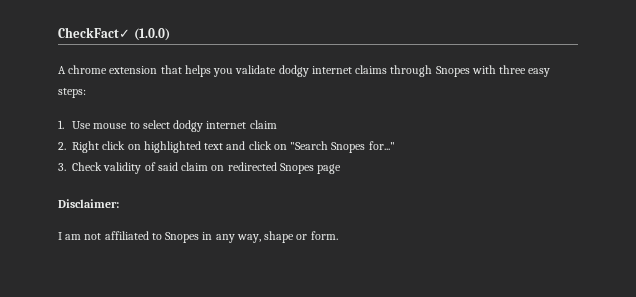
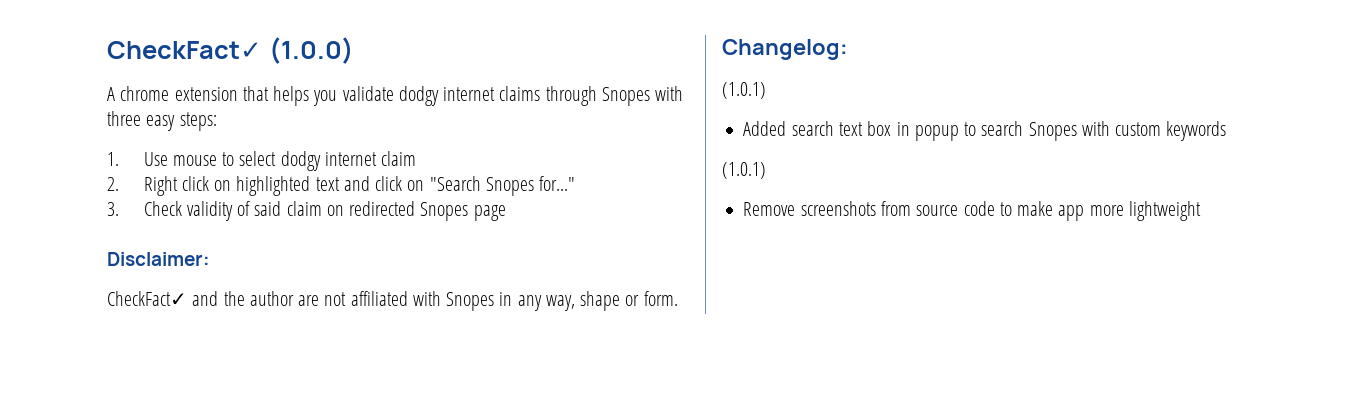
[58,232,82,240] I am -> [107,291,320,306] CheckFact✓ and the author are
[151,233,162,240] to -> [412,291,441,306] with
(338, 235) none -> [722,39,848,60] [722,82,766,99] [743,121,1227,141] [722,162,766,179] [743,201,1201,221] // Changelog: // (1.0.1) // Added search text box in popup to search Snopes with custom keywords // (1.0.1) // Remove screenshots from source code to make app more lightweight

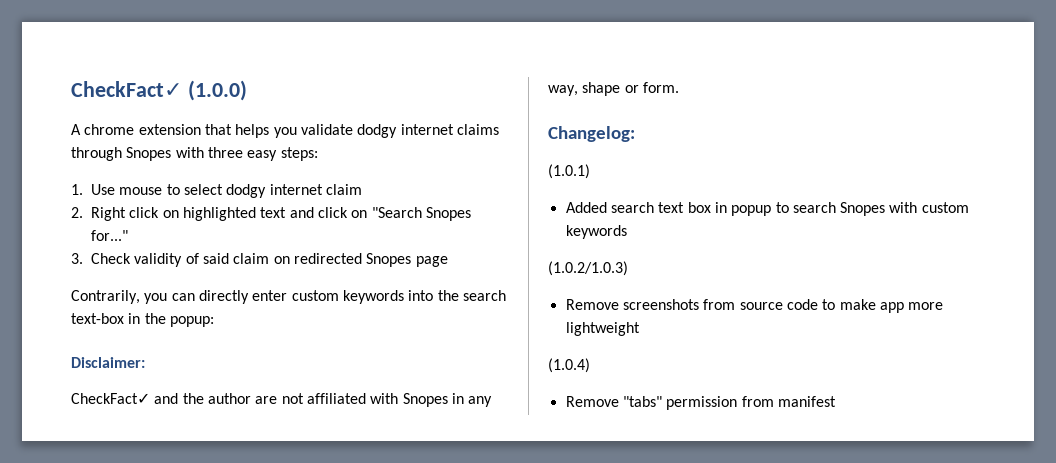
(506, 213) none -> [71,290,506,304] [71,313,214,327] // Contrarily, you can directly enter custom keywords into the search text-box in the popup:
[722,162,766,179] (1.0.1) -> [548,261,628,276] (1.0.2/1.0.3)
(1201, 211) none -> [548,358,590,373] [565,396,836,410] // (1.0.4) // Remove "tabs" permission from manifest

